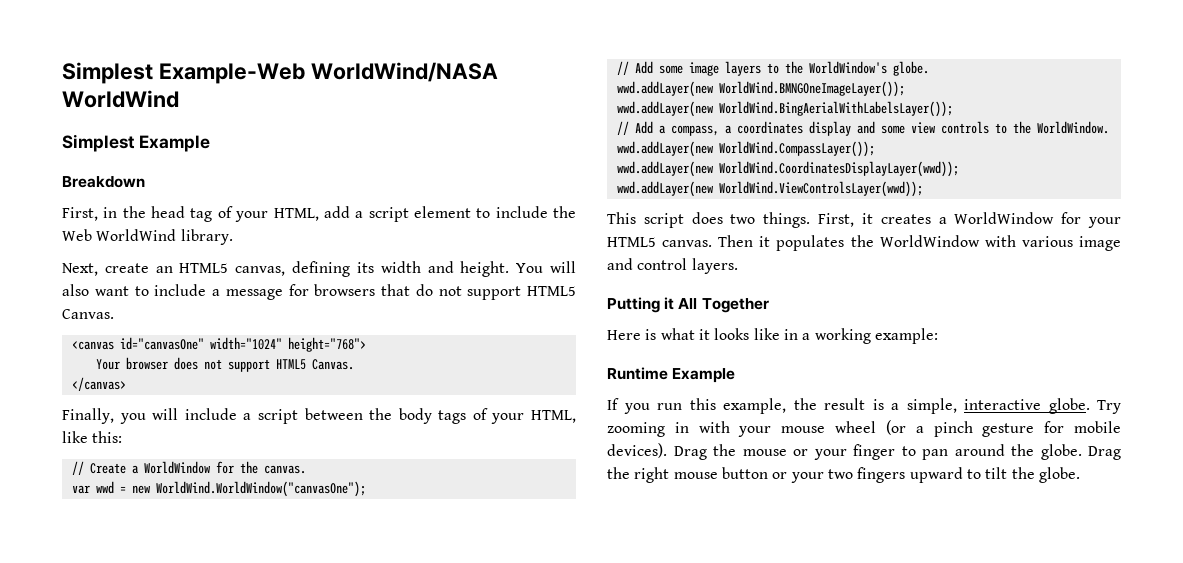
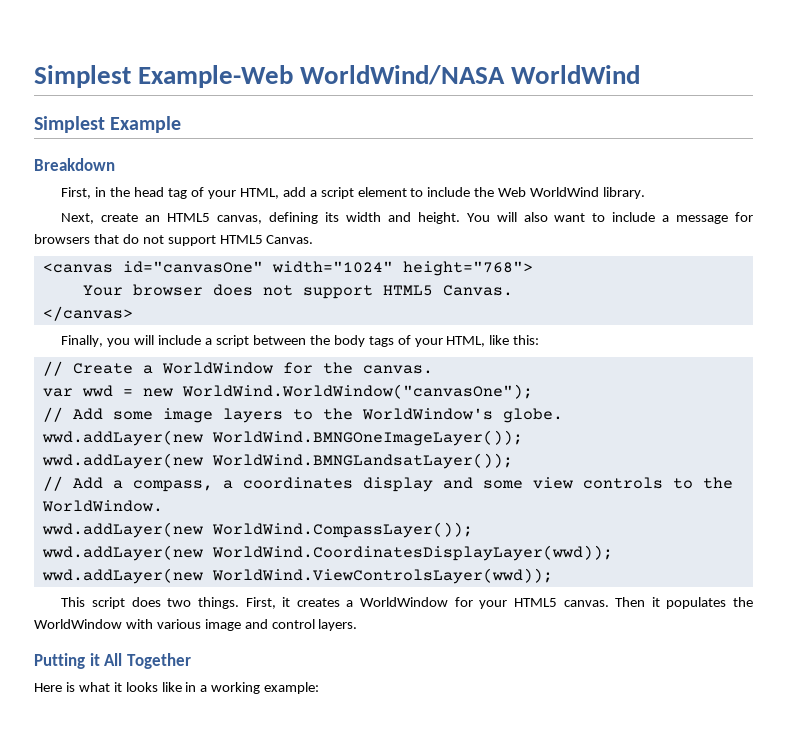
[718,101,953,117] WorldWind.BingAerialWithLabelsLayer()); -> [211,453,513,469] WorldWind.BMNGLandsatLayer());
[607,367,736,383] [607,398,1121,414] [607,420,1121,437] [607,443,1121,460] [607,467,1080,483] // Runtime Example // If you run this example, the result is a simple, interactive globe. Try zooming in with your mouse wheel (or a pinch gesture for mobile devices). Drag the mouse or your finger to pan around the globe. Drag the right mouse button or your two fingers upward to tilt the globe. -> (320, 688) none

